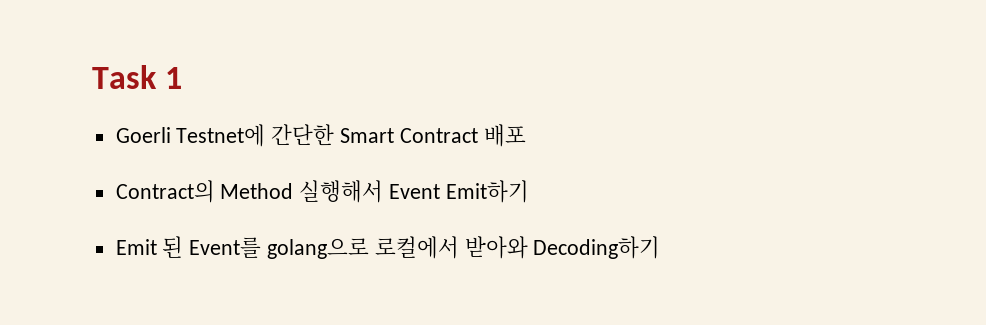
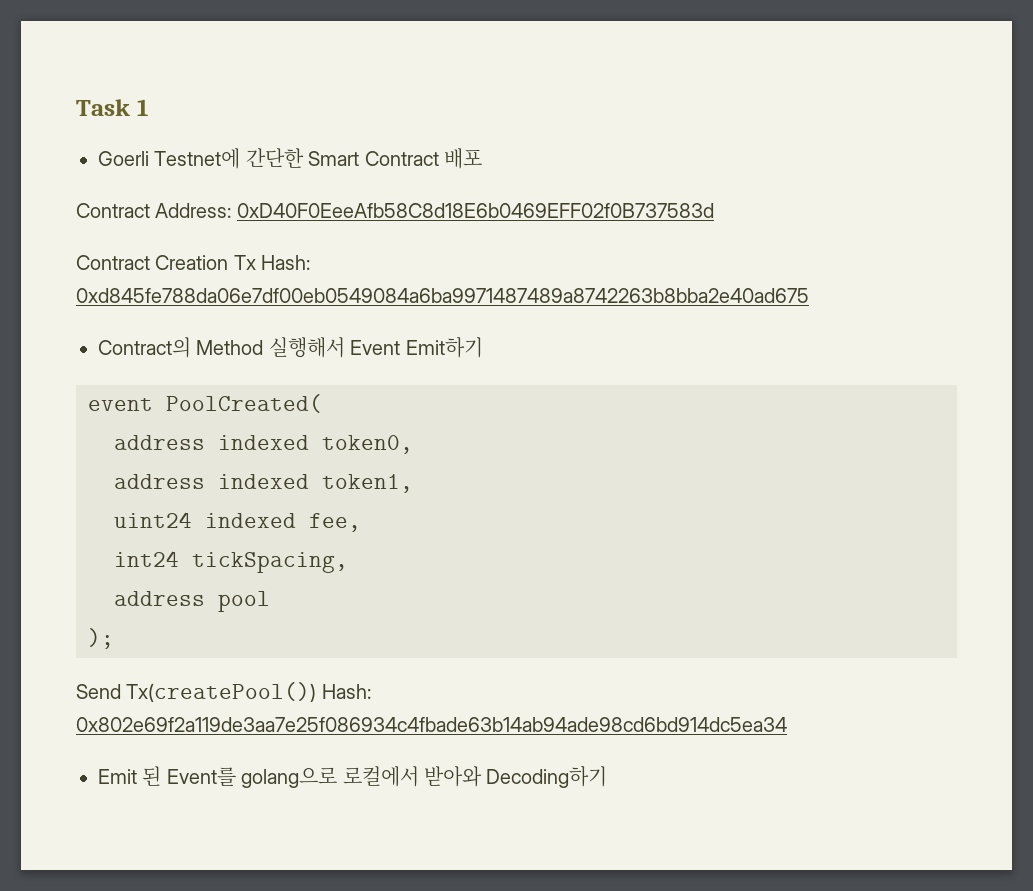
(526, 135) none -> [76,203,714,218] [76,255,311,270] [76,288,809,303] // Contract Address: 0xD40F0EeeAfb58C8d18E6b0469EFF02f0B737583d // Contract Creation Tx Hash: 0xd845fe788da06e7df00eb0549084a6ba9971487489a8742263b8bba2e40ad675
(529, 191) none -> [88,394,322,413] [114,435,413,454] [114,474,413,493] [114,512,361,532] [114,551,348,573] [114,591,270,612] [88,628,114,649] [76,682,371,702] [76,717,787,732] // event PoolCreated( // address indexed token0, // address indexed token1, // uint24 indexed fee, // int24 tickSpacing, // address pool // ); // Send Tx(createPool()) Hash: 0x802e69f2a119de3aa7e25f086934c4fbade63b14ab94ade98cd6bd914dc5ea34

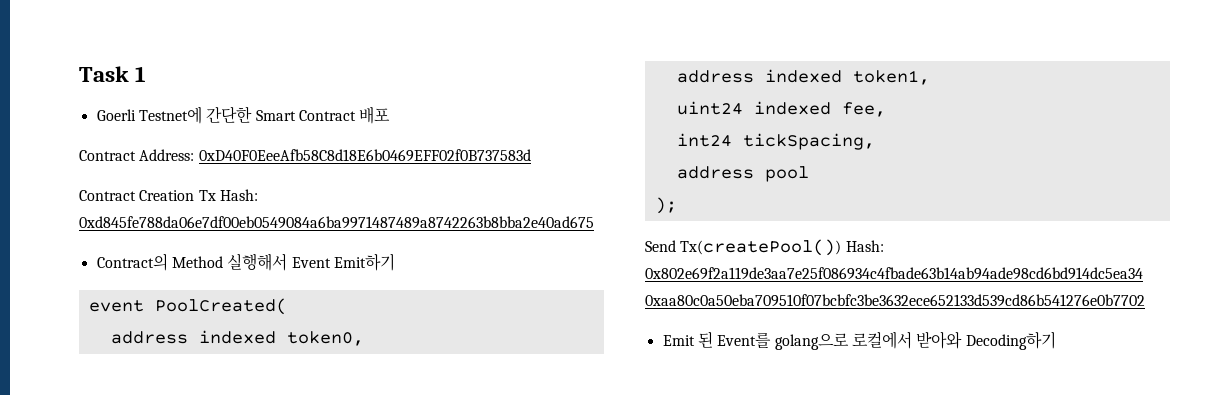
(787, 724) none -> [645,294,1145,307] 0xaa80c0a50eba709510f07bcbfc3be3632ece652133d539cd86b541276e0b7702

